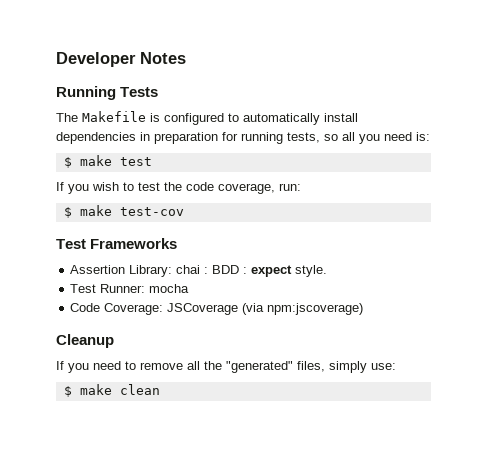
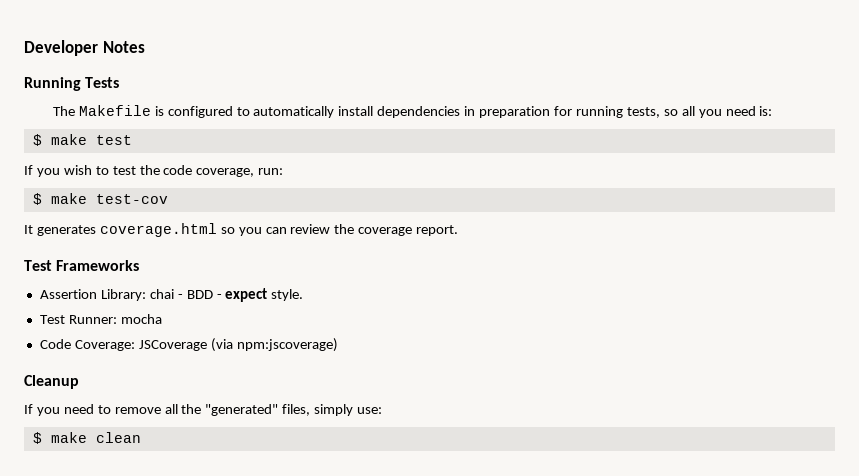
(184, 211) none -> [24,223,459,237] // It generates coverage.html so you can review the coverage report.
[204,265,248,274] : BDD : -> [177,290,222,299] - BDD -

